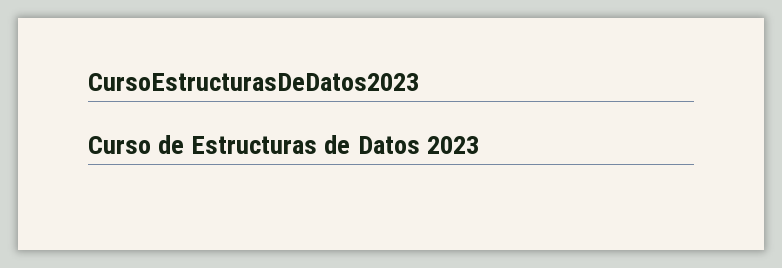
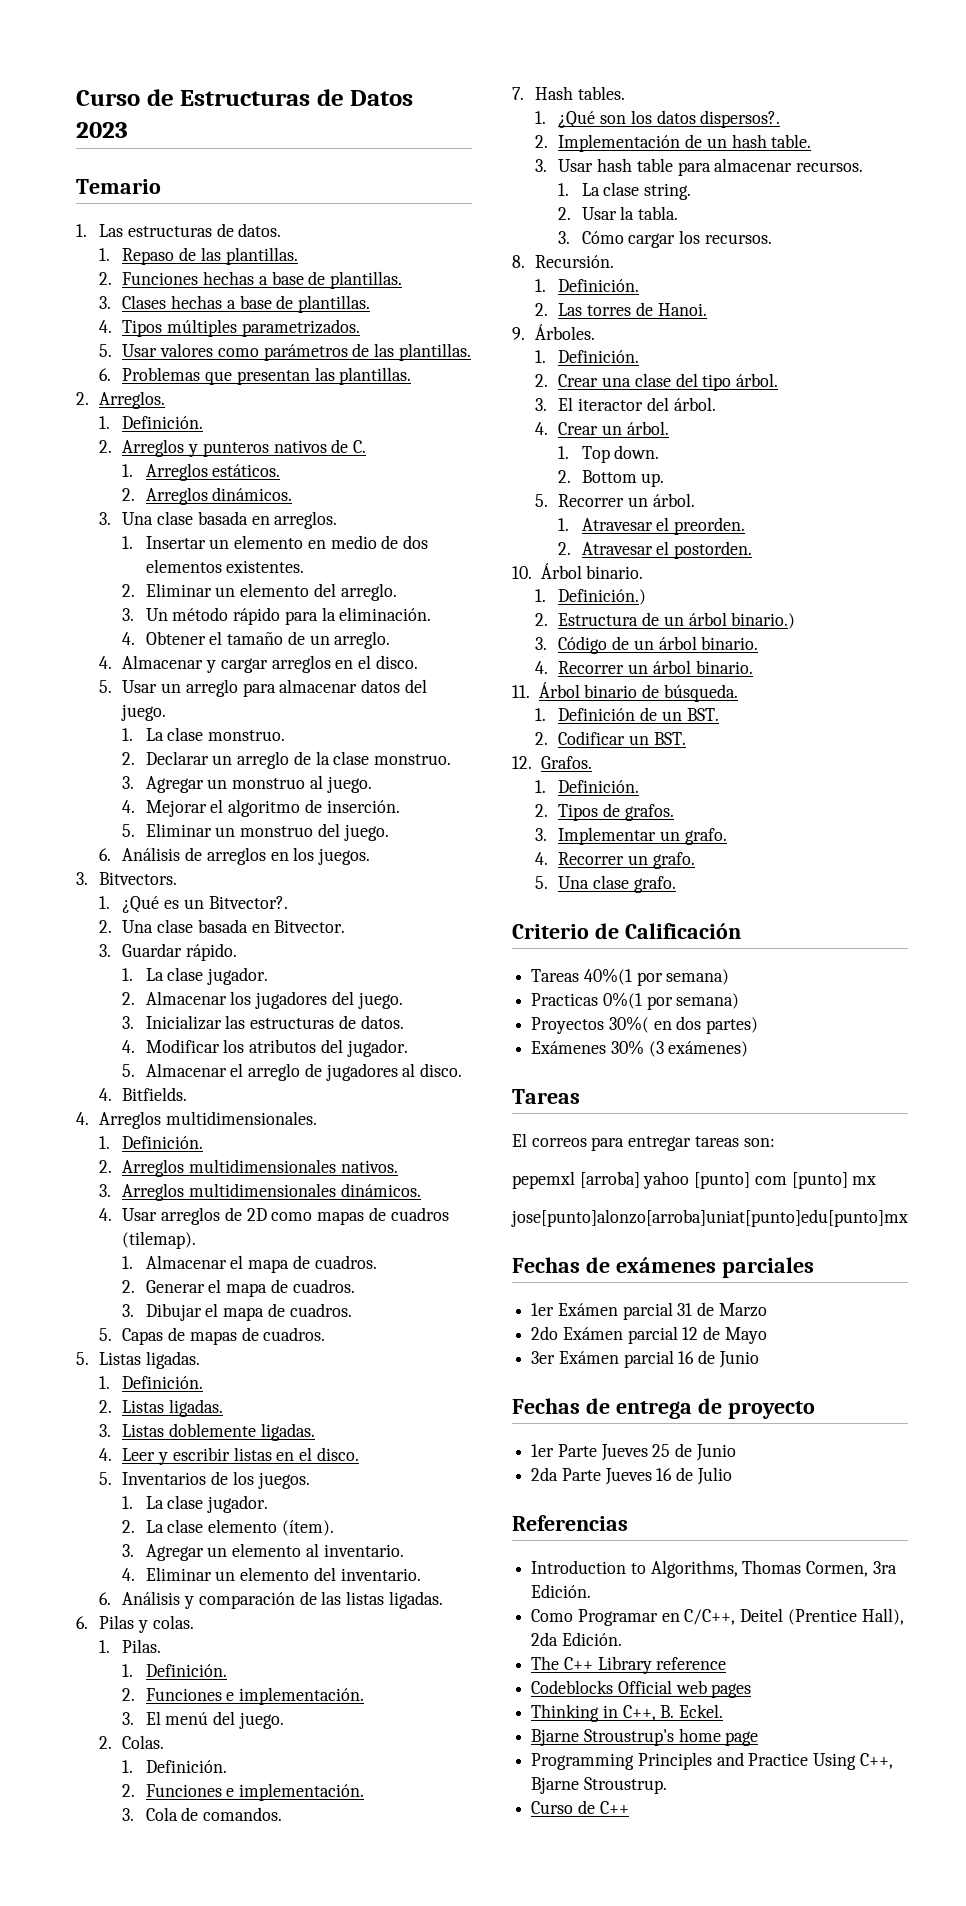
[88,73,419,91] CursoEstructurasDeDatos2023 // -> (76, 98) none
(479, 145) none -> [76,179,161,194] [76,223,282,237] [99,247,298,265] [99,271,403,289] [99,295,371,313] [99,319,360,337] [99,343,471,361] [99,367,412,385] [76,391,166,409] [99,416,204,429] [99,439,367,457] [122,463,281,481] [122,487,293,505] [99,511,338,529] [122,535,428,549] [145,559,305,573] [122,583,397,601] [122,607,432,625] [122,631,391,649] [99,655,418,673] [99,679,427,697] [121,704,167,721] [122,727,286,741] [122,751,451,769] [122,775,372,793] [122,799,400,817] [122,823,389,841] [99,847,371,865] [76,872,178,885] [99,896,288,913] [99,919,346,933] [99,943,238,961] [122,967,269,985] [122,991,403,1009] [122,1015,404,1030] [122,1039,408,1057] [122,1063,462,1081] [99,1087,188,1101] [76,1111,317,1129] [99,1136,204,1149] [99,1159,398,1177] [99,1183,421,1201] [99,1207,449,1225] [122,1231,197,1249] [122,1255,377,1273] [122,1279,355,1297] [122,1303,352,1321] [99,1327,326,1345] [76,1351,200,1369] [99,1376,204,1389] [99,1399,224,1417] [99,1423,315,1441] [99,1447,359,1465] [99,1471,310,1489] [122,1495,269,1513] [122,1519,334,1536] [122,1543,404,1561] [122,1567,421,1581] [99,1591,443,1609] [76,1615,194,1633] [99,1639,162,1653] [122,1664,227,1677] [122,1687,365,1705] [122,1711,284,1729] [99,1735,165,1749] [122,1760,227,1773] [122,1783,365,1801] [122,1807,283,1821] [512,86,625,100] [535,110,781,128] [535,134,812,152] [535,158,864,176] [558,182,692,200] [558,206,679,220] [558,230,772,248] [512,255,615,268] [535,279,640,292] [535,302,707,316] [512,324,596,340] [535,350,640,363] [535,373,779,391] [535,397,716,411] [535,421,669,435] [558,445,660,463] [558,470,665,487] [535,493,695,507] [558,517,746,535] [558,541,753,559] [512,563,644,579] [535,589,647,605] [535,612,796,629] [535,636,759,654] [535,660,753,674] [512,682,738,702] [535,707,719,721] [535,731,686,745] [512,756,592,769] [535,780,640,793] [535,803,674,821] [535,827,727,845] [535,852,695,869] [535,875,676,893] [512,923,741,939] [531,968,730,986] [531,992,740,1010] [531,1016,759,1034] [531,1040,749,1057] [512,1089,580,1104] [512,1133,775,1151] [512,1171,877,1189] [511,1209,908,1227] [512,1257,814,1278] [531,1302,767,1320] [531,1326,767,1344] [531,1350,759,1368] [512,1398,815,1419] [531,1443,736,1461] [531,1467,732,1485] [512,1515,628,1531] [531,1560,897,1578] [531,1584,592,1598] [531,1608,904,1626] [531,1632,622,1646] [531,1656,727,1674] [531,1680,752,1698] [531,1704,724,1722] [531,1728,759,1746] [531,1752,893,1770] [531,1777,667,1794] [531,1800,629,1814] // Temario // 1. Las estructuras de datos. // 1. Repaso de las plantillas. // 2. Funciones hechas a base de plantillas. // 3. Clases hechas a base de plantillas. // 4. Tipos múltiples parametrizados. // 5. Usar valores como parámetros de las plantillas. // 6. Problemas que presentan las plantillas. // 2. Arreglos. // 1. Definición. // 2. Arreglos y punteros nativos de C. // 1. Arreglos estáticos. // 2. Arreglos dinámicos. // 3. Una clase basada en arreglos. // 1. Insertar un elemento en medio de dos elementos existentes. // 2. Eliminar un elemento del arreglo. // 3. Un método rápido para la eliminación. // 4. Obtener el tamaño de un arreglo. // 4. Almacenar y cargar arreglos en el disco. // 5. Usar un arreglo para almacenar datos del juego. // 1. La clase monstruo. // 2. Declarar un arreglo de la clase monstruo. // 3. Agregar un monstruo al juego. // 4. Mejorar el algoritmo de inserción. // 5. Eliminar un monstruo del juego. // 6. Análisis de arreglos en los juegos. // 3. Bitvectors. // 1. ¿Qué es un Bitvector?. // 2. Una clase basada en Bitvector. // 3. Guardar rápido. // 1. La clase jugador. // 2. Almacenar los jugadores del juego. // 3. Inicializar las estructuras de datos. // 4. Modificar los atributos del jugador. // 5. Almacenar el arreglo de jugadores al disco. // 4. Bitfields. // 4. Arreglos multidimensionales. // 1. Definición. // 2. Arreglos multidimensionales nativos. // 3. Arreglos multidimensionales dinámicos. // 4. Usar arreglos de 2D como mapas de cuadros (tilemap). // 1. Almacenar el mapa de cuadros. // 2. Generar el mapa de cuadros. // 3. Dibujar el mapa de cuadros. // 5. Capas de mapas de cuadros. // 5. Listas ligadas. // 1. Definición. // 2. Listas ligadas. // 3. Listas doblemente ligadas. // 4. Leer y escribir listas en el disco. // 5. Inventarios de los juegos. // 1. La clase jugador. // 2. La clase elemento (ítem). // 3. Agregar un elemento al inventario. // 4. Eliminar un elemento del inventario. // 6. Análisis y comparación de las listas ligadas. // 6. Pilas y colas. // 1. Pilas. // 1. Definición. // 2. Funciones e implementación. // 3. El menú del juego. // 2. Colas. // 1. Definición. // 2. Funciones e implementación. // 3. Cola de comandos. // 7. Hash tables. // 1. ¿Qué son los datos dispersos?. // 2. Implementación de un hash table. // 3. Usar hash table para almacenar recursos. // 1. La clase string. // 2. Usar la tabla. // 3. Cómo cargar los recursos. // 8. Recursión. // 1. Definición. // 2. Las torres de Hanoi. // 9. Árboles. // 1. Definición. // 2. Crear una clase del tipo árbol. // 3. El iteractor del árbol. // 4. Crear un árbol. // 1. Top down. // 2. Bottom up. // 5. Recorrer un árbol. // 1. Atravesar el preorden. // 2. Atravesar el postorden. // 10. Árbol binario. // 1. Definición.) // 2. Estructura de un árbol binario.) // 3. Código de un árbol binario. // 4. Recorrer un árbol binario. // 11. Árbol binario de búsqueda. // 1. Definición de un BST. // 2. Codificar un BST. // 12. Grafos. // 1. Definición. // 2. Tipos de grafos. // 3. Implementar un grafo. // 4. Recorrer un grafo. // 5. Una clase grafo. // Criterio de Calificación // Tareas 40%(1 por semana) // Practicas 0%(1 por semana) // Proyectos 30%( en dos partes) // Exámenes 30% (3 exámenes) // Tareas // El correos para entregar tareas son: // pepemxl [arroba] yahoo [punto] com [punto] mx // jose[punto]alonzo[arroba]uniat[punto]edu[punto]mx // Fechas de exámenes parciales // 1er Exámen parcial 31 de Marzo // 2do Exámen parcial 12 de Mayo // 3er Exámen parcial 16 de Junio // Fechas de entrega de proyecto // 1er Parte Jueves 25 de Junio // 2da Parte Jueves 16 de Julio // Referencias // Introduction to Algorithms, Thomas Cormen, 3ra Edición. // Como Programar en C/C++, Deitel (Prentice Hall), 2da Edición. // The C++ Library reference // Codeblocks Official web pages // Thinking in C++, B. Eckel. // Bjarne Stroustrup's home page // Programming Principles and Practice Using C++, Bjarne Stroustrup. // Curso de C++

